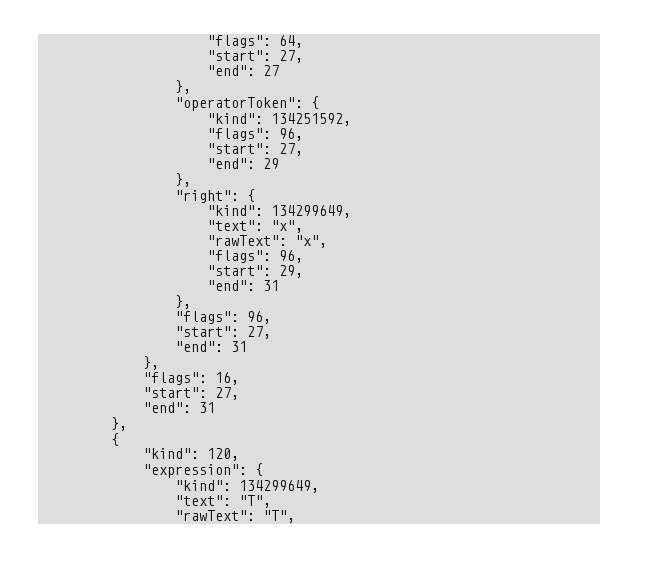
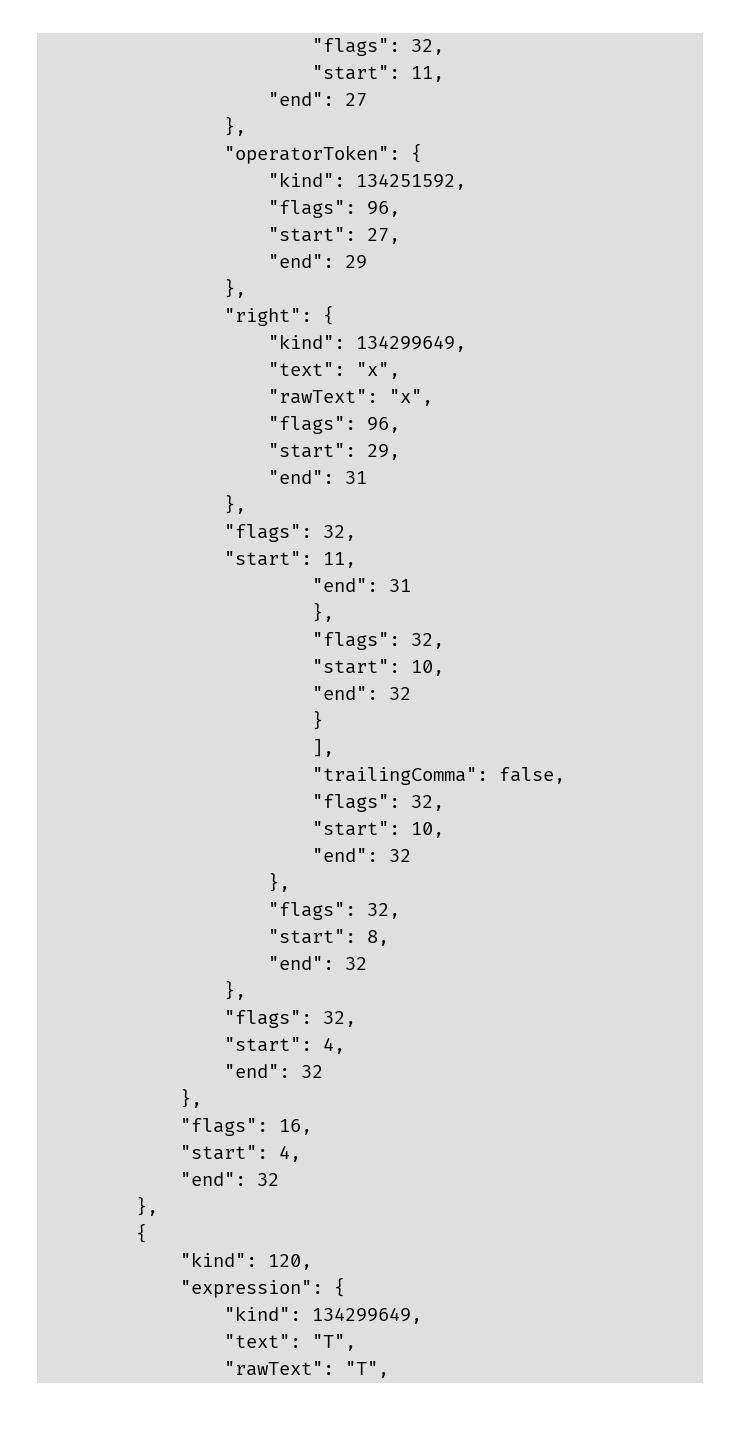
[207,35,304,48] [207,50,304,63] "flags": 64, // "start": 27, -> [312,38,445,56] [312,65,445,82] "flags": 32, // "start": 11,
[247,311,272,324] [175,326,272,339] [175,341,248,352] [143,356,160,370] 96, // "start": 27, // "end": 31 // }, -> [323,525,357,541] [224,551,357,568] [312,578,412,592] [312,602,335,622] [312,632,445,650] [312,659,445,676] [312,686,412,700] [312,710,324,730] [312,738,335,757] [312,767,566,785] [312,794,445,812] [312,821,445,838] [312,848,412,862] [268,872,291,892] [268,902,401,920] [268,929,390,946] [268,956,368,970] [224,980,247,1000] [224,1010,357,1028] [224,1037,346,1054] [224,1064,324,1078] [180,1088,203,1108] 32, // "start": 11, // "end": 31 // }, // "flags": 32, // "start": 10, // "end": 32 // } // ], // "trailingComma": false, // "flags": 32, // "start": 10, // "end": 32 // }, // "flags": 32, // "start": 8, // "end": 32 // }, // "flags": 32, // "start": 4, // "end": 32 // },
[215,387,240,400] [143,402,216,413] 27, // "end": 31 -> [279,1145,302,1162] [180,1172,280,1186] 4, // "end": 32

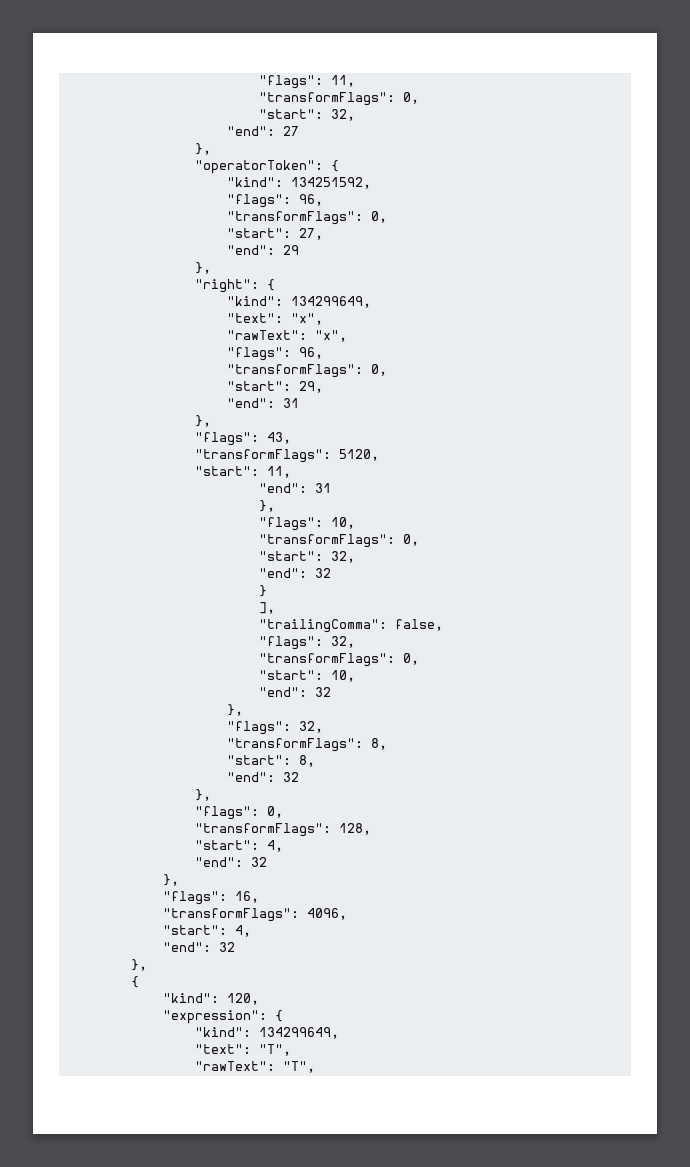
[312,38,445,56] [312,65,445,82] "flags": 32, // "start": 11, -> [259,75,356,89] [259,92,420,106] [259,109,356,121] "flags": 11, // "transformFlags": 0, // "start": 32,
(401, 209) none -> [227,211,388,225] // "transformFlags": 0,
(401, 425) none -> [227,364,388,378] // "transformFlags": 0,
[323,525,357,541] 32, -> [267,432,292,444] [195,449,380,463] 43, // "transformFlags": 5120,
[411,633,445,649] [312,659,445,676] 32, // "start": 10, -> [331,517,356,529] [259,534,420,548] [259,551,356,563] 10, // "transformFlags": 0, // "start": 32,
(445, 803) none -> [259,653,420,667] // "transformFlags": 0,
(401, 911) none -> [227,738,388,752] // "transformFlags": 8,
[323,1011,357,1027] 32, -> [267,806,284,818] [195,823,372,837] 0, // "transformFlags": 128,
(313, 1127) none -> [163,908,348,922] // "transformFlags": 4096,

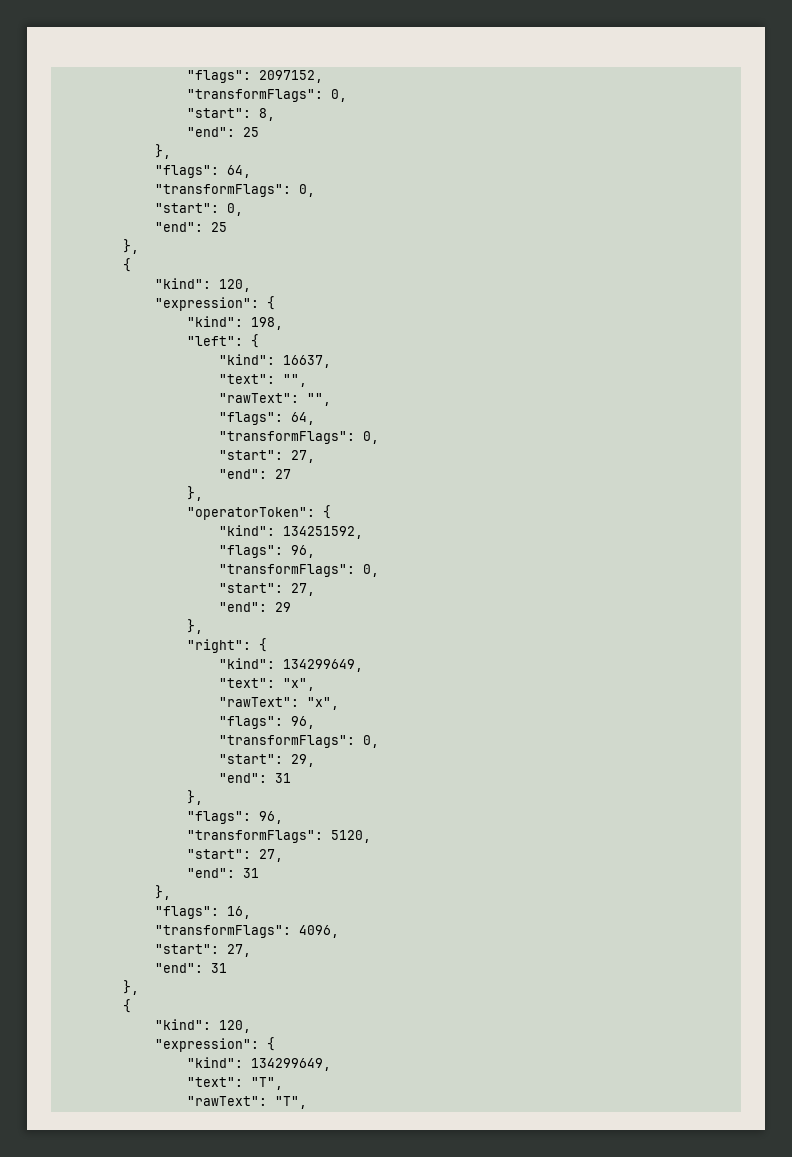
[259,75,356,89] [259,92,420,106] [259,109,356,121] "flags": 11, // "transformFlags": 0, // "start": 32, -> [186,70,323,83] [186,89,347,102] [186,108,275,121] [186,127,259,137] [154,144,171,159] [154,165,251,178] [154,184,315,197] [154,203,243,216] [154,222,227,232] [122,239,139,254] [122,258,131,272] [154,278,251,292] [154,296,275,311] [186,316,283,330] [186,334,259,348] [218,354,331,368] [218,374,307,387] [218,393,331,406] [218,412,315,425] [218,431,379,444] [218,450,315,463] "flags": 2097152, // "transformFlags": 0, // "start": 8, // "end": 25 // }, // "flags": 64, // "transformFlags": 0, // "start": 0, // "end": 25 // }, // { // "kind": 120, // "expression": { // "kind": 198, // "left": { // "kind": 16637, // "text": "", // "rawText": "", // "flags": 64, // "transformFlags": 0, // "start": 27,
[267,432,292,444] 43, -> [258,811,283,824] 96,
[267,466,292,478] [259,483,332,493] [259,500,276,512] [259,517,356,531] [259,534,420,548] [259,551,356,563] [259,568,332,578] [259,585,268,597] [259,602,276,614] [259,619,444,633] [259,636,356,650] [259,653,420,667] [259,670,356,682] [259,687,332,697] [227,704,244,716] [227,721,324,735] [227,738,388,752] [227,755,316,767] [227,772,300,782] [195,789,212,801] [195,806,284,820] [195,823,372,837] [195,840,284,852] [195,857,268,867] [163,874,180,886] 11, // "end": 31 // }, // "flags": 10, // "transformFlags": 0, // "start": 32, // "end": 32 // } // ], // "trailingComma": false, // "flags": 32, // "transformFlags": 0, // "start": 10, // "end": 32 // }, // "flags": 32, // "transformFlags": 8, // "start": 8, // "end": 32 // }, // "flags": 0, // "transformFlags": 128, // "start": 4, // "end": 32 // }, -> [258,849,283,862] [186,868,259,878] [154,885,171,900] 27, // "end": 31 // },
[235,925,252,937] [163,942,236,952] 4, // "end": 32 -> [226,944,251,957] [154,963,227,973] 27, // "end": 31

